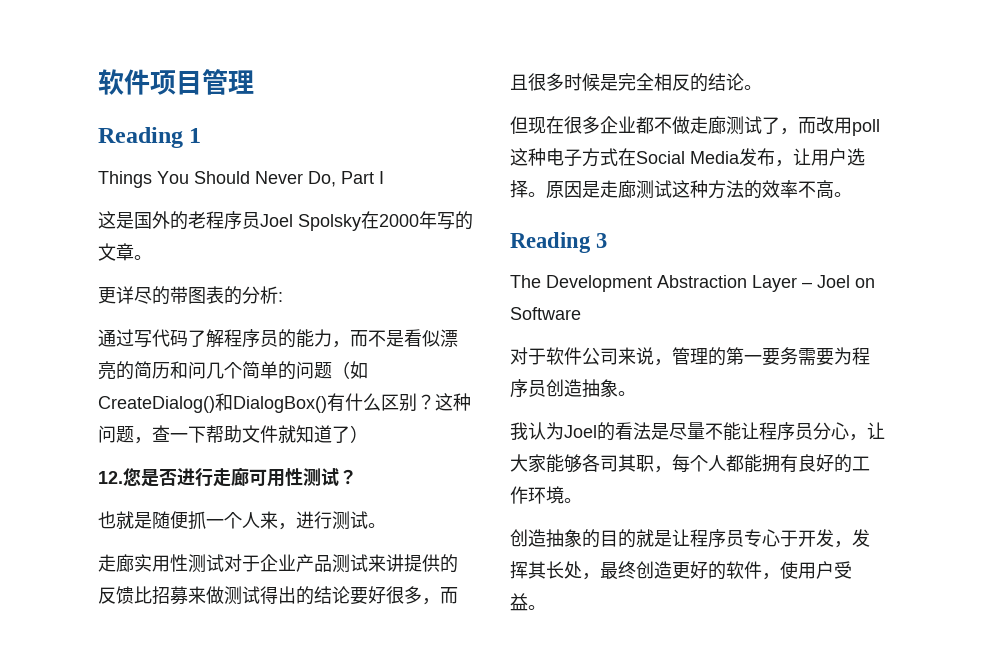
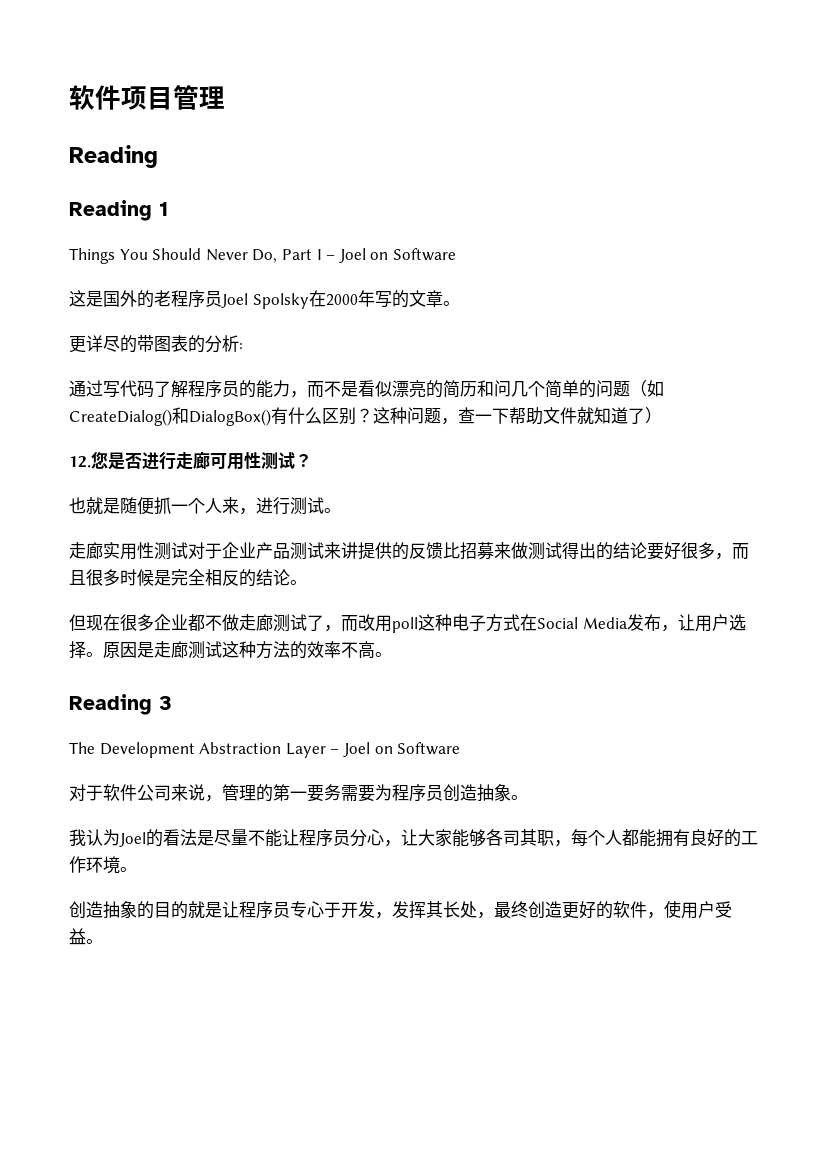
(183, 137) none -> [69,200,152,221] // Reading
(384, 177) none -> [326,248,456,263] – Joel on Software

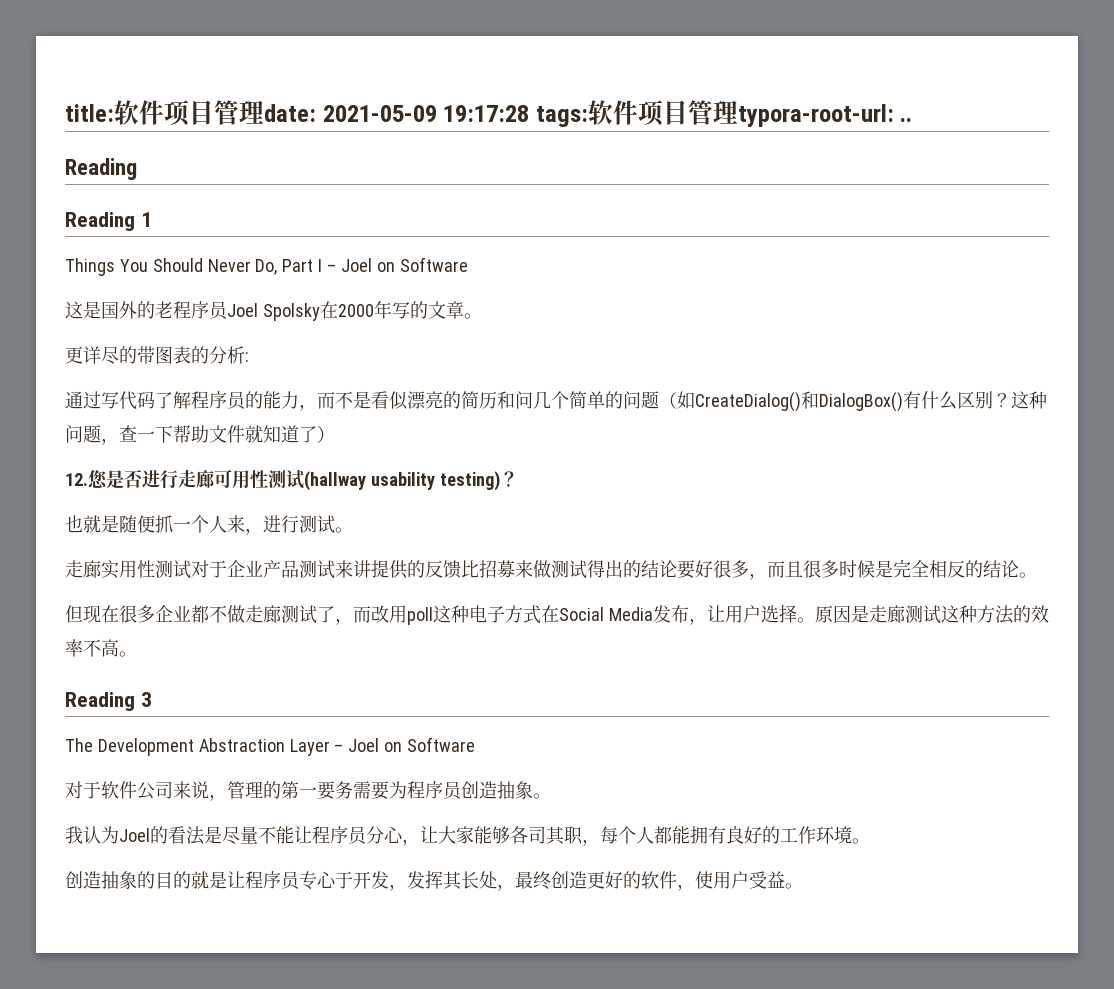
[69,85,225,110] 软件项目管理 -> [65,100,913,127] title:软件项目管理date: 2021-05-09 19:17:28 tags:软件项目管理typora-root-url: ..
(295, 460) none -> [304,471,500,491] (hallway usability testing)

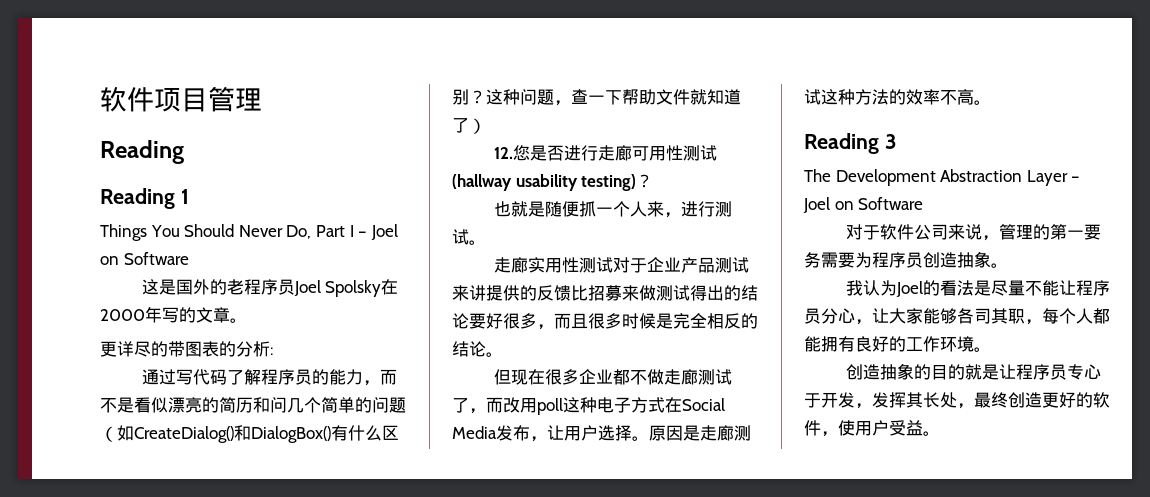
[65,100,913,127] title:软件项目管理date: 2021-05-09 19:17:28 tags:软件项目管理typora-root-url: .. -> [100,86,262,112] 软件项目管理

